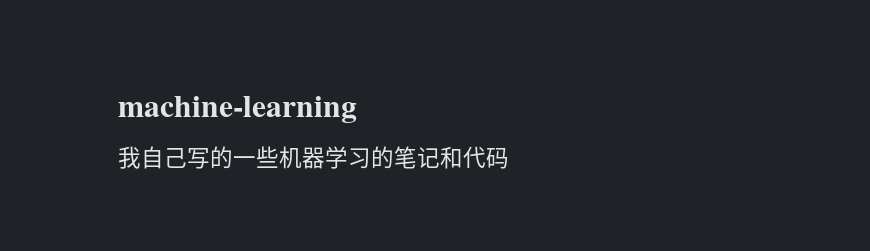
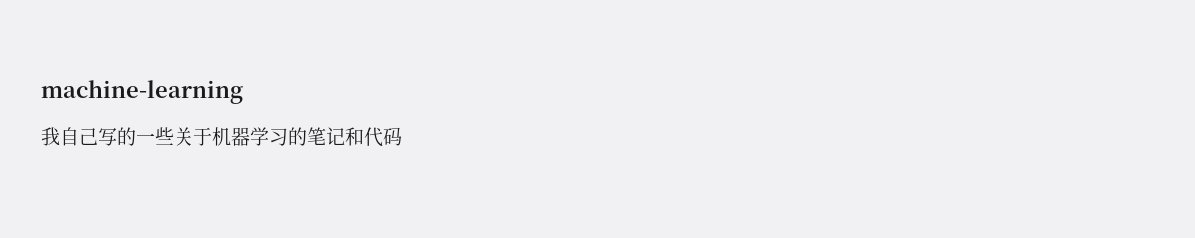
(279, 157) none -> [174,127,212,146] 关于

